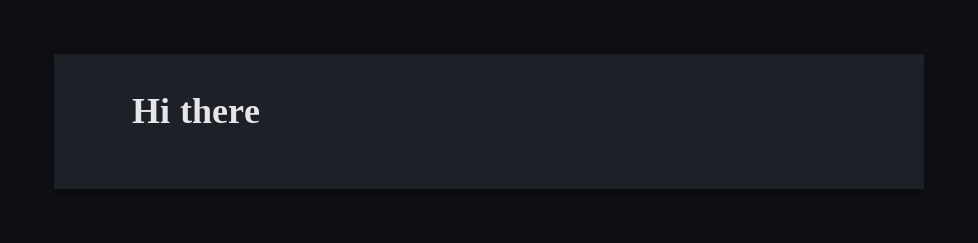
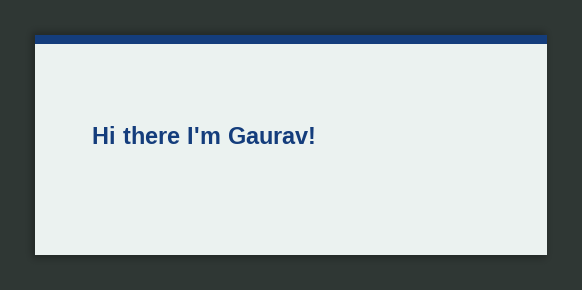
(260, 110) none -> [187,127,316,144] I'm Gaurav!

